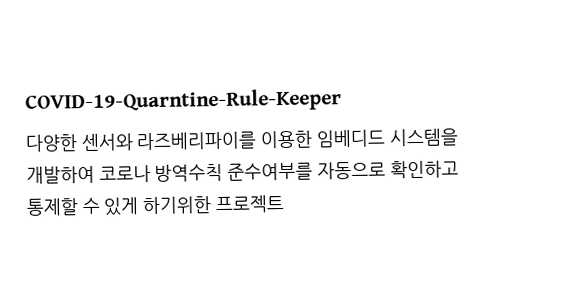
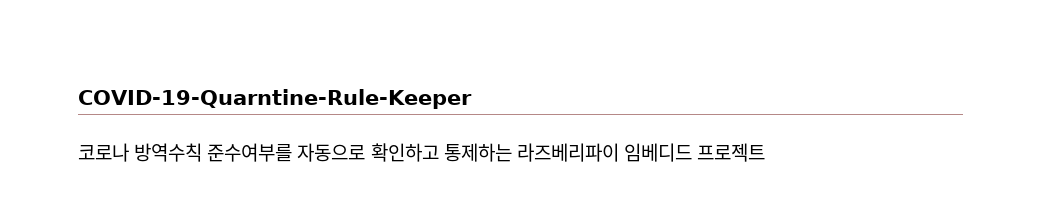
[25,128,458,152] [26,165,95,184] 다양한 센서와 라즈베리파이를 이용한 임베디드 시스템을 개발하여 -> (472, 99) none
[26,196,212,216] 통제할 수 있게 하기위한 -> [443,143,692,162] 통제하는 라즈베리파이 임베디드

